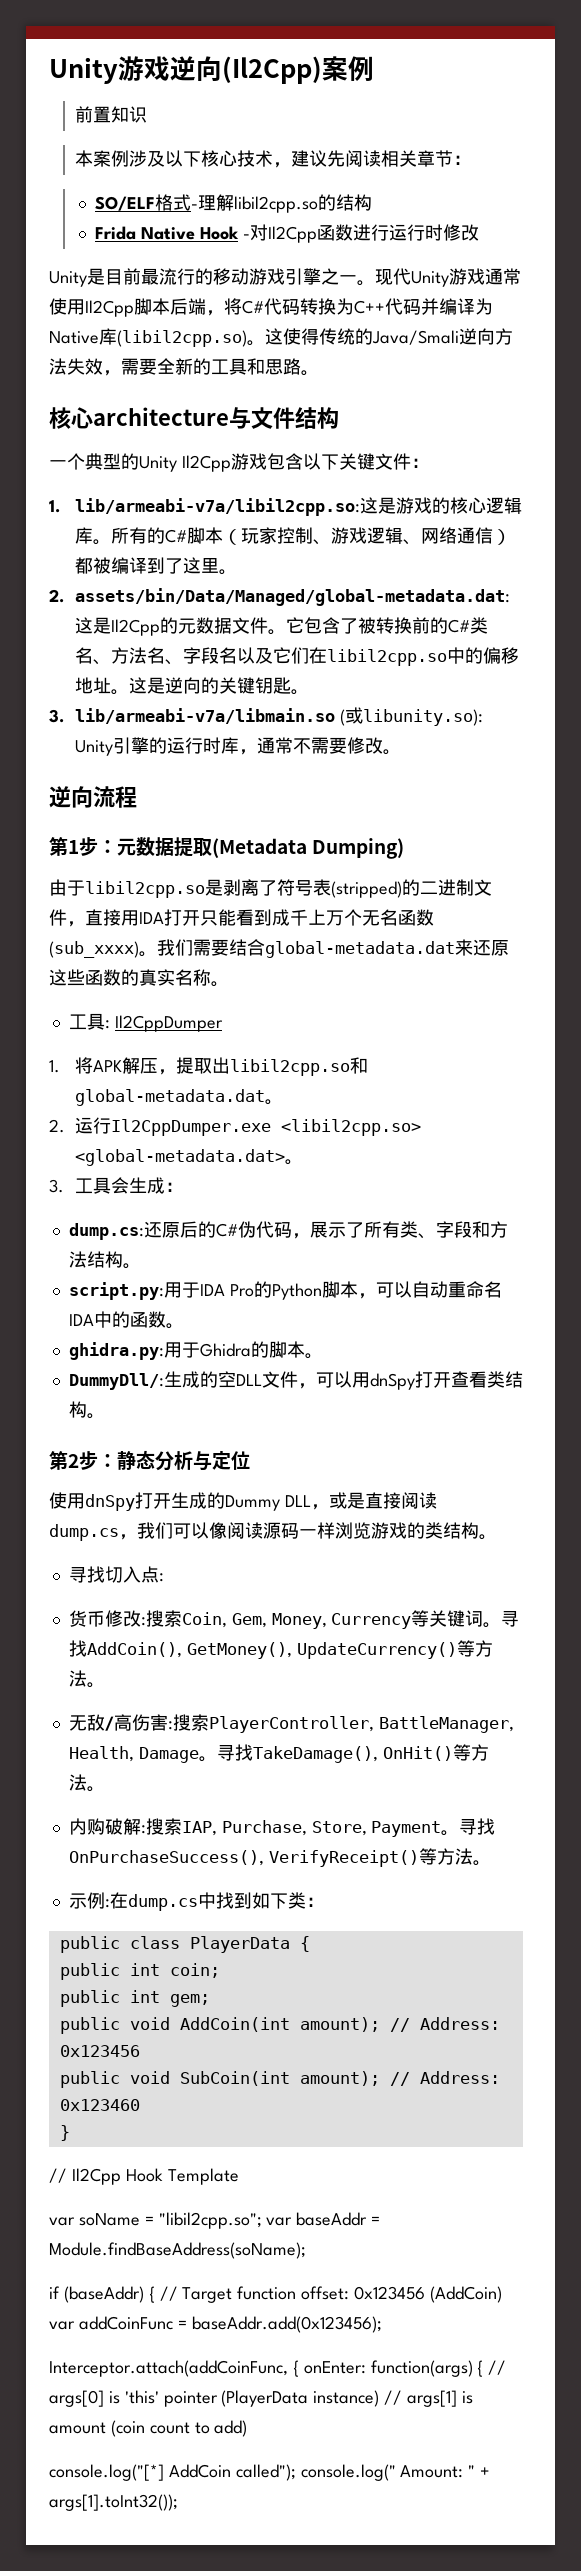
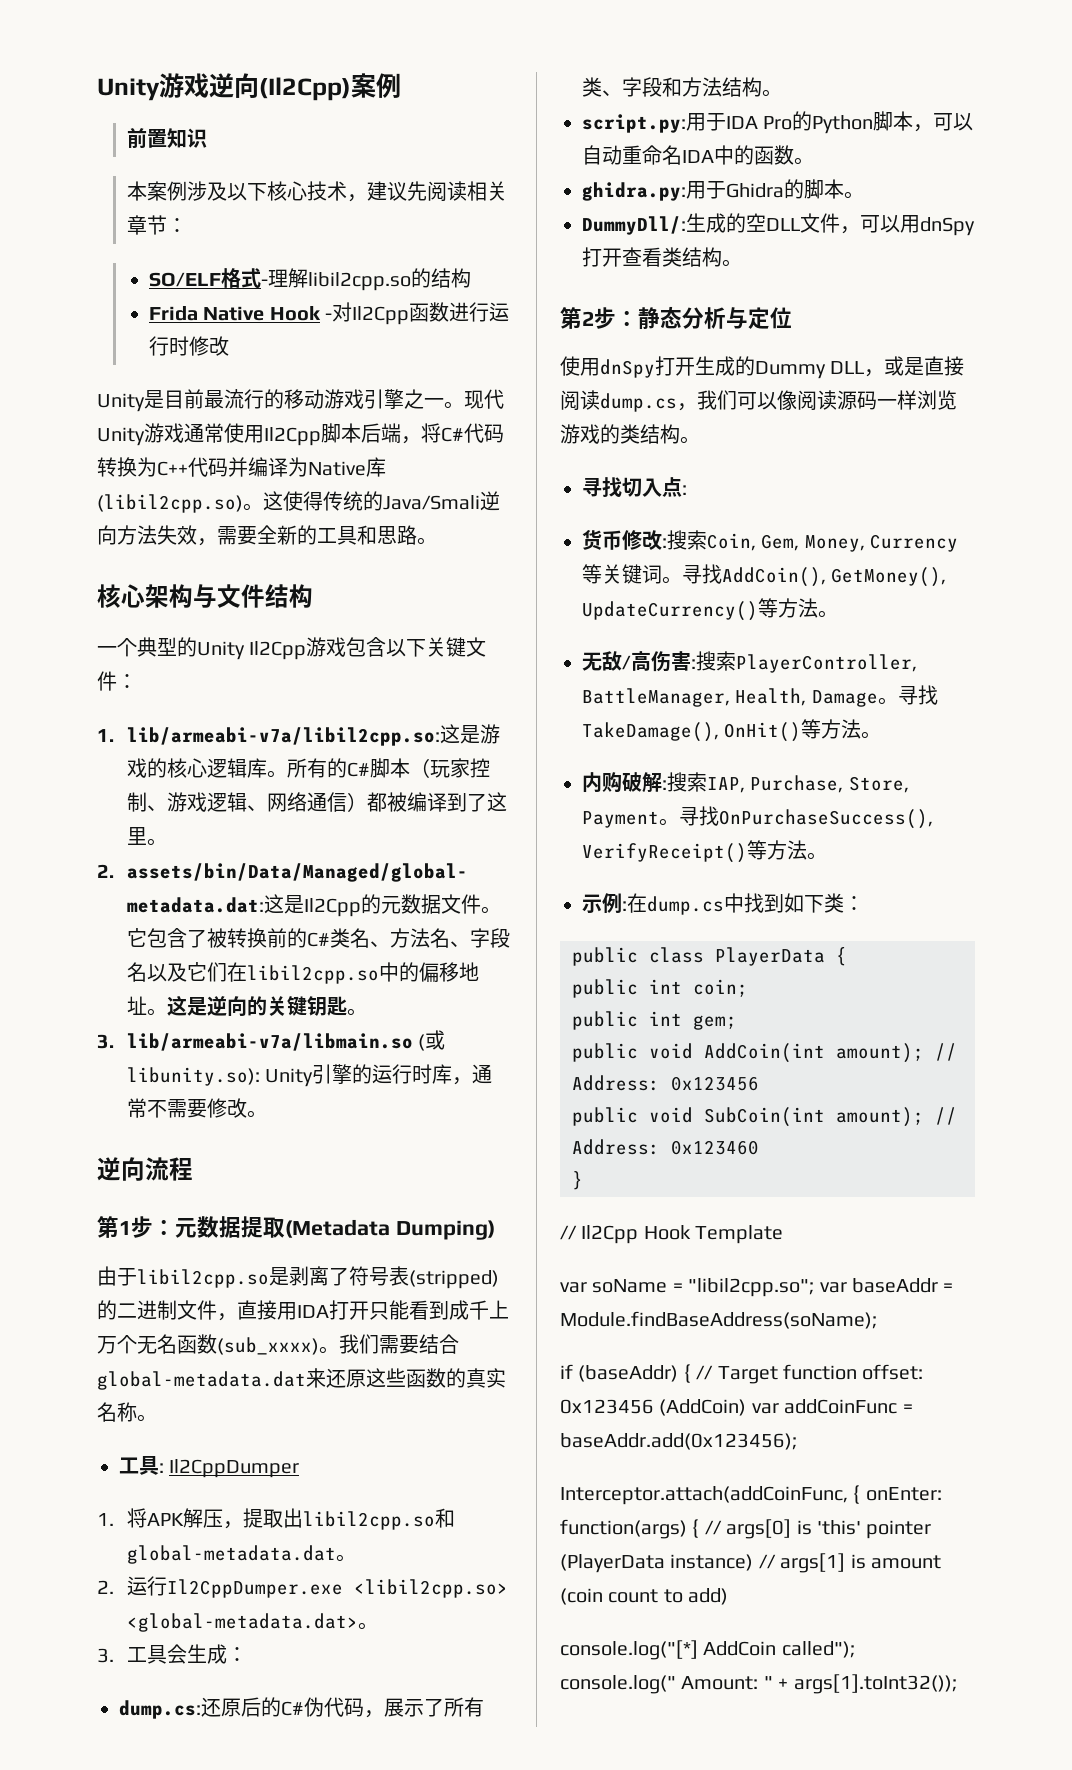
[93,407,229,426] architecture -> [145,584,193,608] 架构

